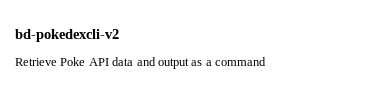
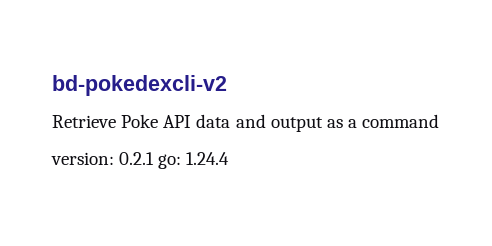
(266, 61) none -> [51,152,230,169] // version: 0.2.1 go: 1.24.4

